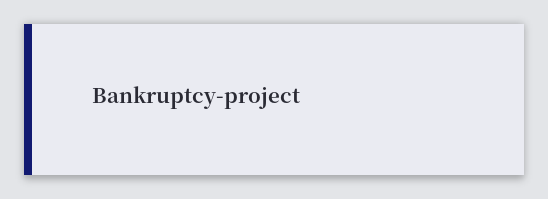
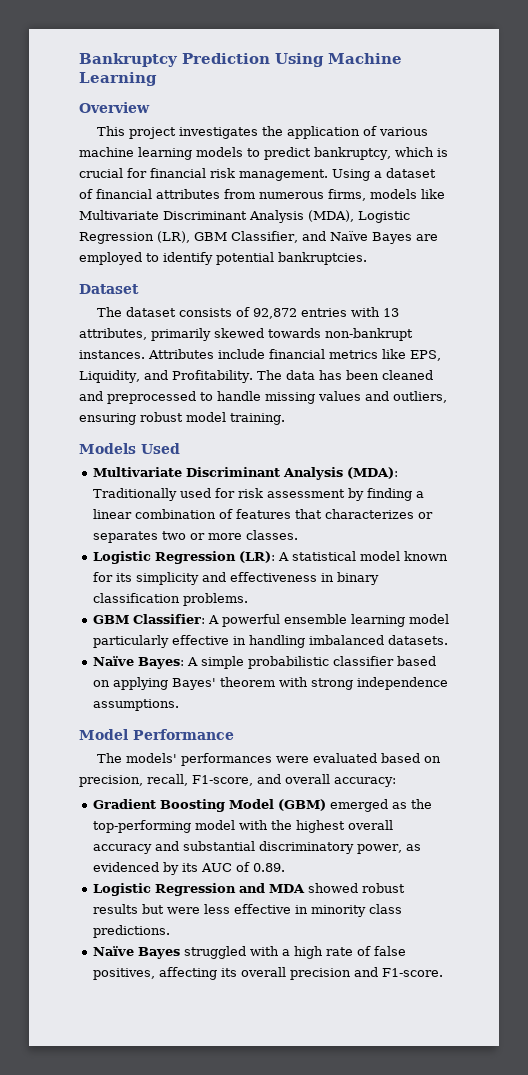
[92,86,300,109] Bankruptcy-project -> [79,53,402,67] [79,72,157,86] [79,102,150,113] [97,126,429,139] [79,147,448,160] [79,168,436,181] [79,189,445,201] [79,210,410,223] [79,231,438,244] [79,252,367,265] [79,284,139,294] [97,307,400,319] [79,328,413,341] [79,349,441,361] [79,370,433,383] [79,391,447,404] [79,412,285,425] [79,443,180,454] [92,467,398,480] [92,488,424,501] [92,509,433,519] [92,530,298,543] [92,551,448,564] [92,572,379,585] [92,593,248,606] [92,614,449,627] [92,635,448,648] [92,656,436,669] [92,677,448,690] [92,699,179,711] [79,729,234,740] [97,753,442,766] [79,774,396,787] [92,799,432,812] [92,820,393,833] [92,841,421,854] [92,862,285,875] [92,883,405,896] [92,904,402,917] [92,925,170,938] [92,946,406,959] [92,967,443,980] Bankruptcy Prediction Using Machine Learning // Overview // This project investigates the application of various machine learning models to predict bankruptcy, which is crucial for financial risk management. Using a dataset of financial attributes from numerous firms, models like Multivariate Discriminant Analysis (MDA), Logistic Regression (LR), GBM Classifier, and Naïve Bayes are employed to identify potential bankruptcies. // Dataset // The dataset consists of 92,872 entries with 13 attributes, primarily skewed towards non-bankrupt instances. Attributes include financial metrics like EPS, Liquidity, and Profitability. The data has been cleaned and preprocessed to handle missing values and outliers, ensuring robust model training. // Models Used // Multivariate Discriminant Analysis (MDA): Traditionally used for risk assessment by finding a linear combination of features that characterizes or separates two or more classes. // Logistic Regression (LR): A statistical model known for its simplicity and effectiveness in binary classification problems. // GBM Classifier: A powerful ensemble learning model particularly effective in handling imbalanced datasets. // Naïve Bayes: A simple probabilistic classifier based on applying Bayes' theorem with strong independence assumptions. // Model Performance // The models' performances were evaluated based on precision, recall, F1-score, and overall accuracy: // Gradient Boosting Model (GBM) emerged as the top-performing model with the highest overall accuracy and substantial discriminatory power, as evidenced by its AUC of 0.89. // Logistic Regression and MDA showed robust results but were less effective in minority class predictions. // Naïve Bayes struggled with a high rate of false positives, affecting its overall precision and F1-score.

